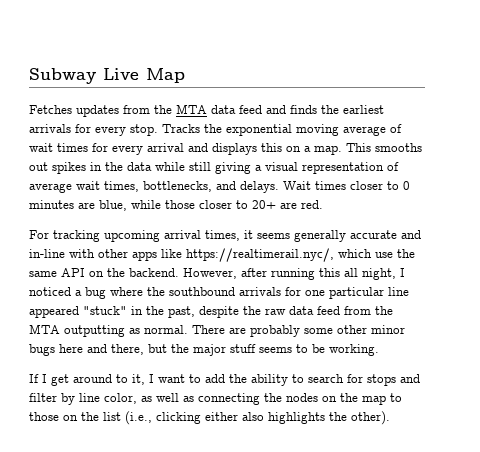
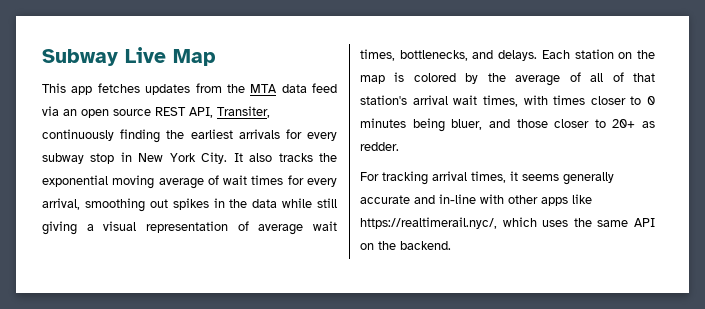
[29,105,72,114] Fetches -> [42,83,140,95] This app fetches
[266,105,317,114] and finds -> [42,106,270,118] [42,129,161,143] via an open source REST API, Transiter, continuously finding
[130,124,200,136] stop. Tracks -> [42,152,313,164] subway stop in New York City. It also tracks
[147,143,422,155] arrival and displays this on a map. This smooths -> [42,198,145,212] arrival, smoothing
[283,181,311,190] Wait -> [541,49,655,59] [360,72,655,86] [360,95,548,107] Each station on the map is colored by the average of all of that station's arrival wait times, with
[78,200,161,211] are blue, while -> [412,118,510,132] being bluer, and
[280,200,323,209] are red. -> [642,121,655,128] [360,142,399,151] as redder.
[104,230,160,242] upcoming -> (428, 178) none
[375,252,393,258] use -> [542,220,569,227] uses
[183,268,405,280] [29,287,409,299] [29,306,393,318] [29,324,405,337] [29,344,379,356] [29,374,420,386] [29,393,402,405] [29,411,390,425] However, after running this all night, I noticed a bug where the southbound arrivals for one particular line appeared "stuck" in the past, despite the raw data feed from the MTA outputting as normal. There are probably some other minor bugs here and there, but the major stuff seems to be working. // If I get around to it, I want to add the ability to search for stops and filter by line color, as well as connecting the nodes on the map to those on the list (i.e., clicking either also highlights the other). -> (451, 245) none

